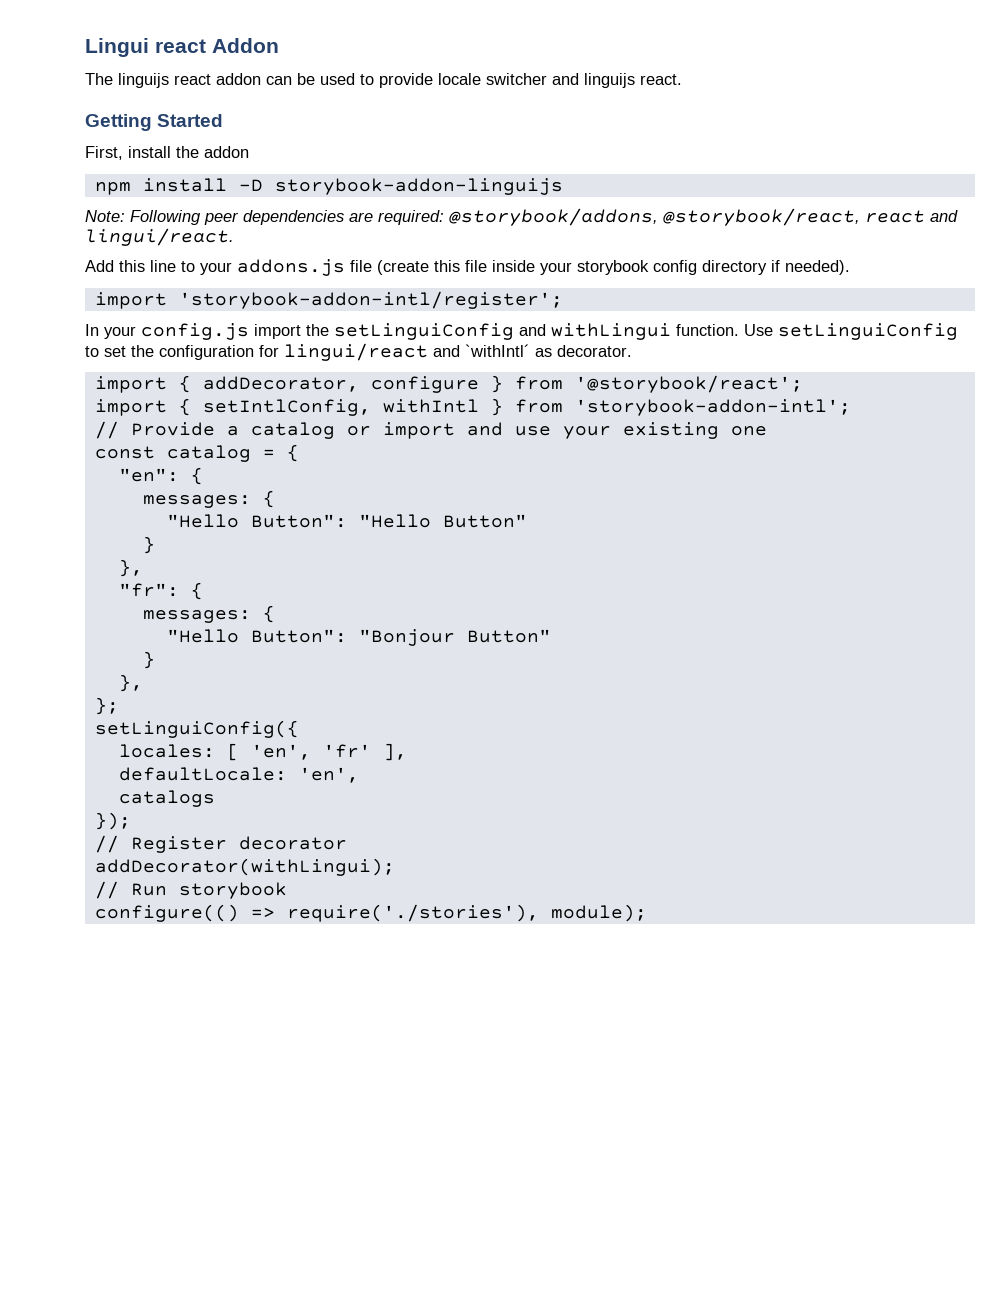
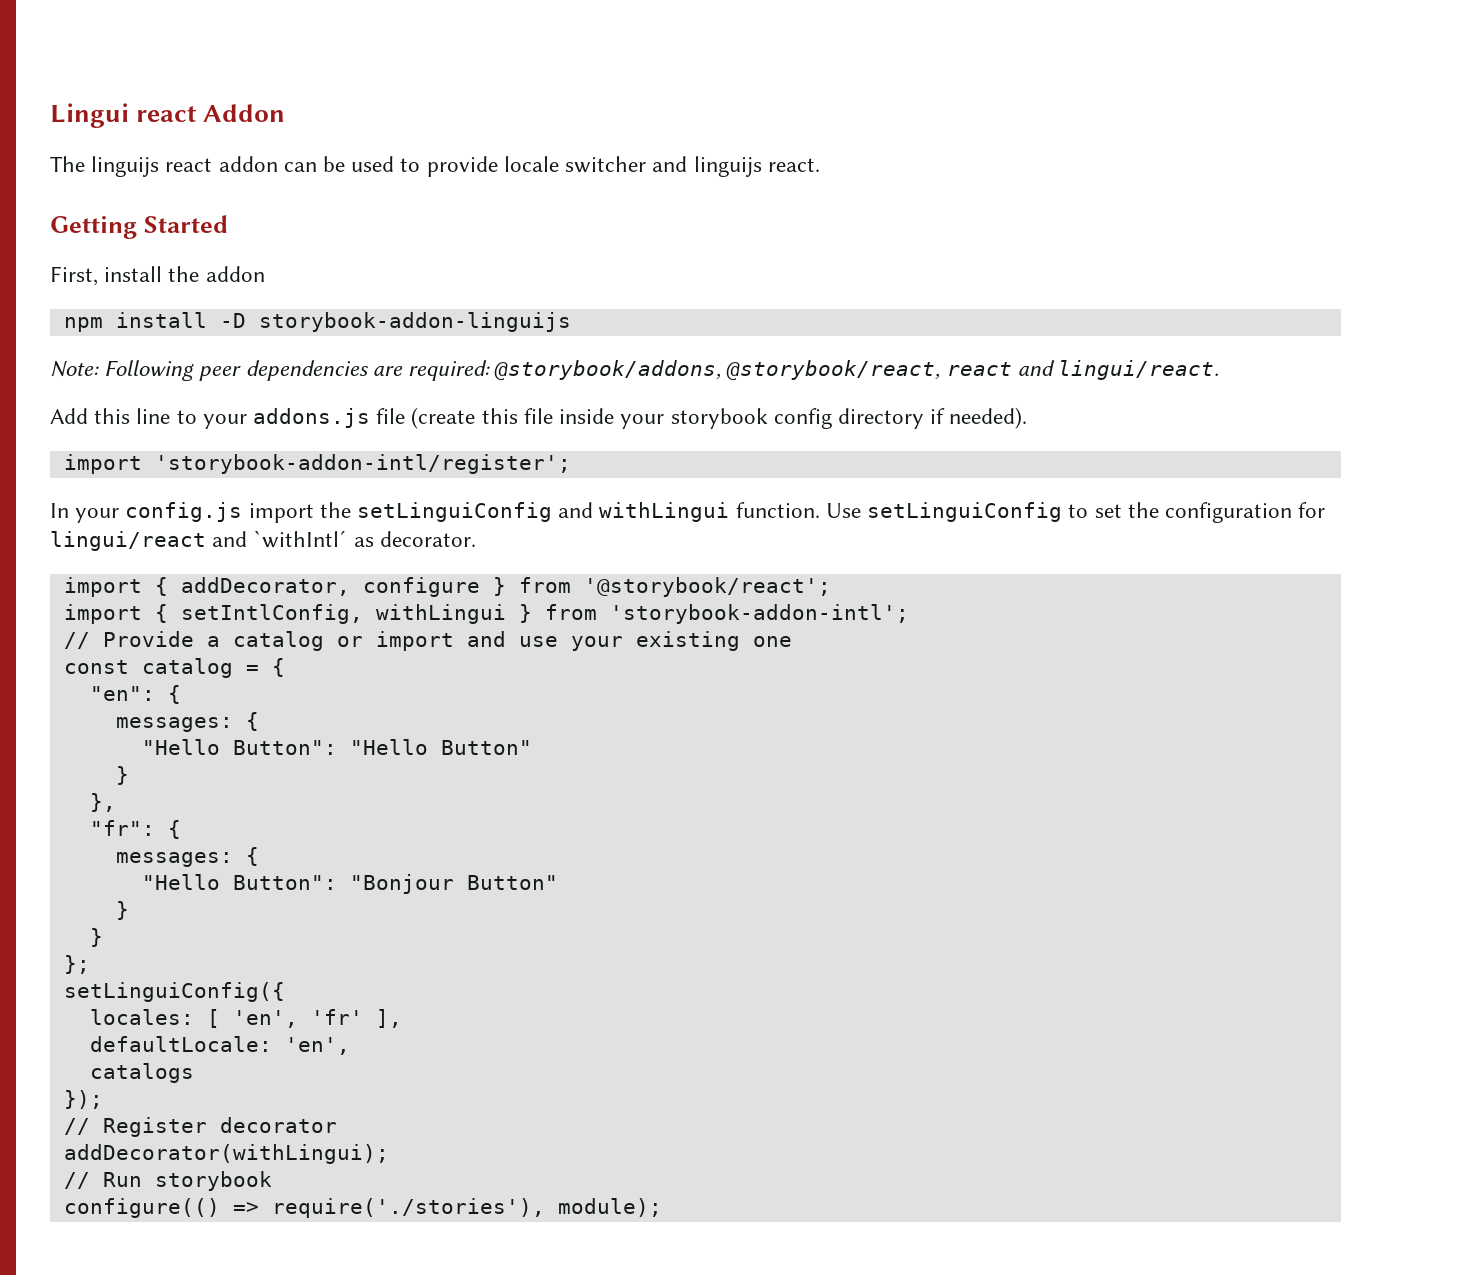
[382,399,479,413] withIntl -> [375,604,506,624] withLingui
[118,674,143,692] }, -> [89,928,103,947] }

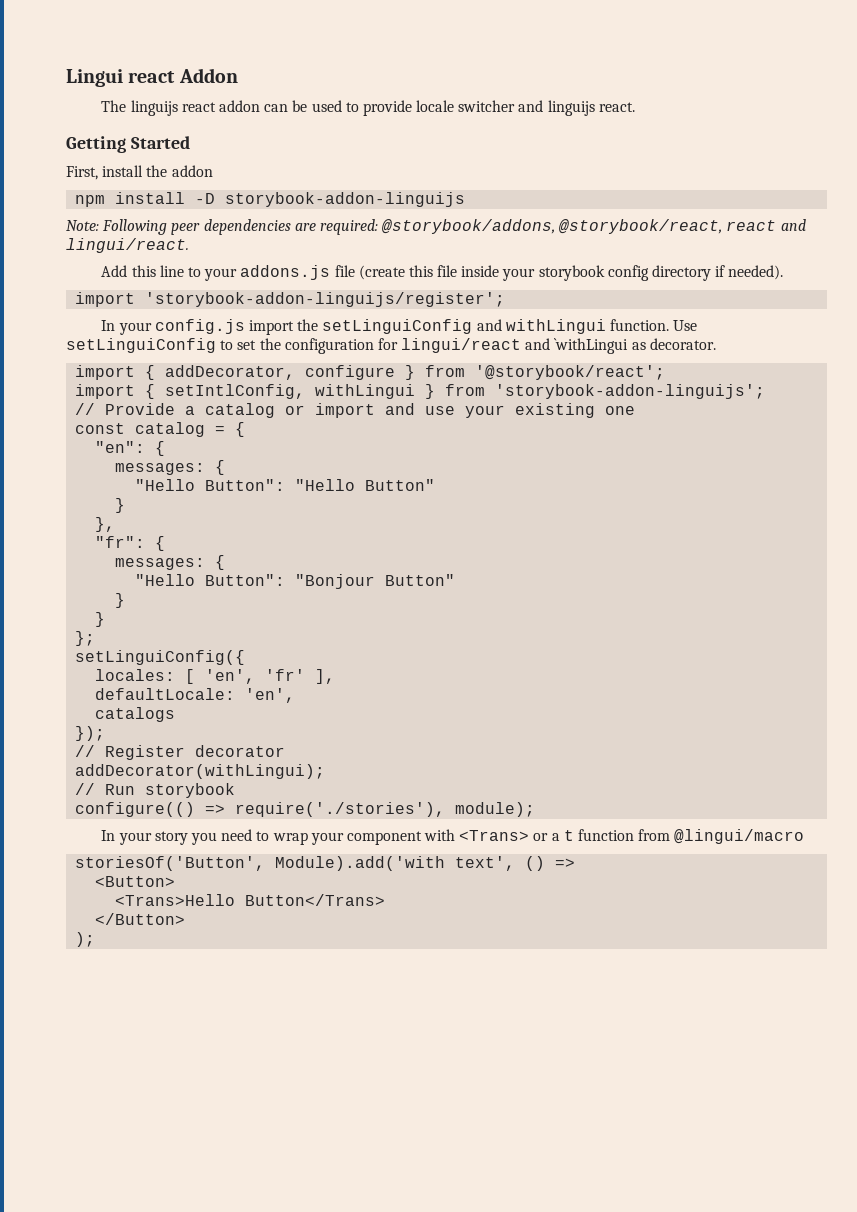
[154,454,571,474] 'storybook-addon-intl/register'; -> [145,292,506,307] 'storybook-addon-linguijs/register';
[253,530,348,548] `withIntl´ -> [554,338,629,354] `withLingui
[609,604,909,624] 'storybook-addon-intl'; -> [495,384,766,399] 'storybook-addon-linguijs';
(662, 1207) none -> [101,829,805,845] [75,856,576,871] [95,876,176,887] [115,894,386,906] [95,913,186,925] [75,932,96,947] // In your story you need to wrap your component with <Trans> or a t function from @lingui/macro // storiesOf('Button', Module).add('with text', () => // <Button> // <Trans>Hello Button</Trans> // </Button> // );

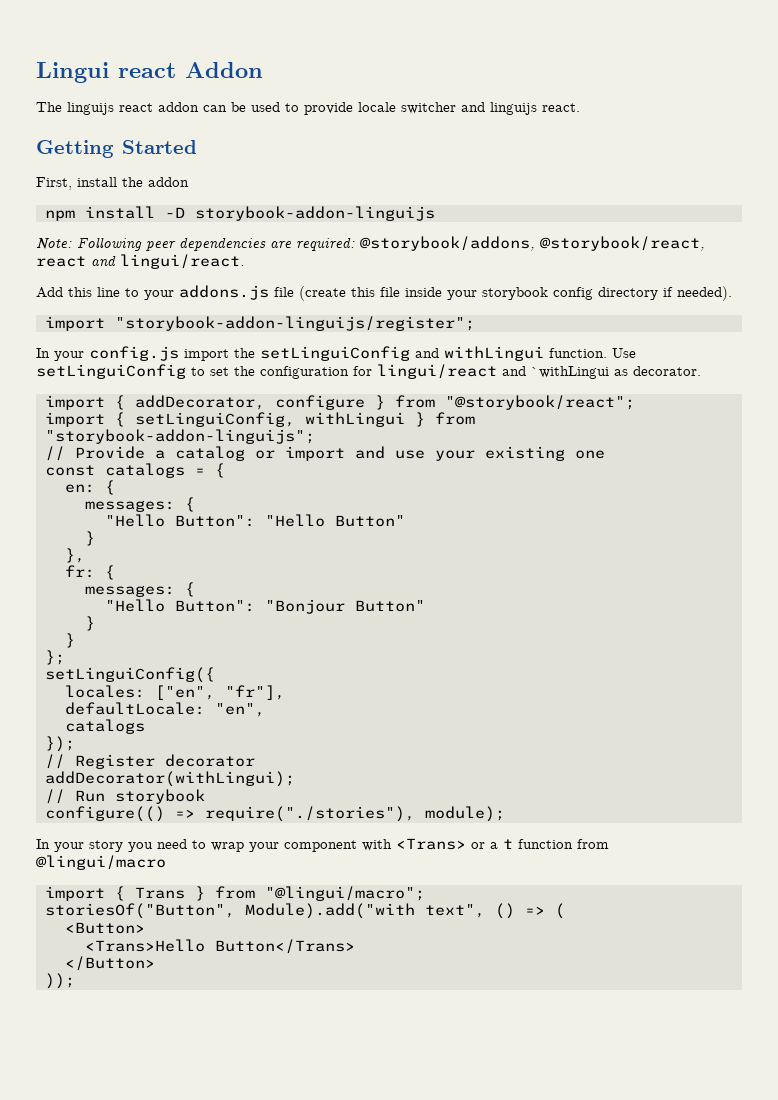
[145,292,506,307] 'storybook-addon-linguijs/register'; -> [114,316,475,331] "storybook-addon-linguijs/register";
[475,365,666,380] [75,384,306,399] '@storybook/react'; // import { setIntlConfig, -> [444,395,635,410] [44,412,295,427] "@storybook/react"; // import { setLinguiConfig,
[495,384,766,399] 'storybook-addon-linguijs'; -> [44,429,315,444] "storybook-addon-linguijs";
[135,422,206,437] catalog -> [104,463,185,478] catalogs
[95,441,146,453] "en": -> [64,484,95,493] en:
[95,536,146,548] "fr": -> [64,565,95,578] fr:
[185,669,336,684] [ 'en', 'fr' ], -> [154,685,285,700] ["en", "fr"],
[245,688,296,703] 'en', -> [214,703,265,717] "en",
[235,802,446,817] require('./stories'), -> [204,806,415,822] require("./stories"),
[75,856,516,871] storiesOf('Button', Module).add('with text', -> [44,886,425,901] [44,903,485,919] import { Trans } from "@lingui/macro"; // storiesOf("Button", Module).add("with text",
(576, 863) none -> [554,903,565,919] (
[75,932,96,947] ); -> [44,973,75,989] ));

